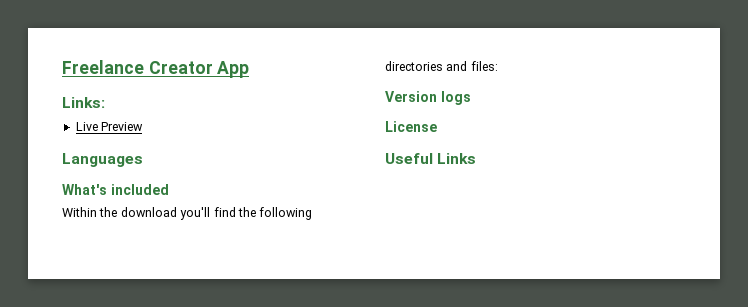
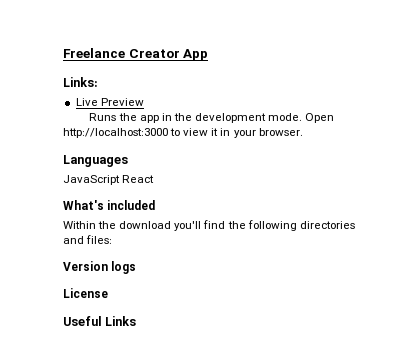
(144, 126) none -> [89,113,335,123] [63,128,303,138] // Runs the app in the development mode. Open http://localhost:3000 to view it in your browser.
(143, 160) none -> [63,175,155,185] // JavaScript React

